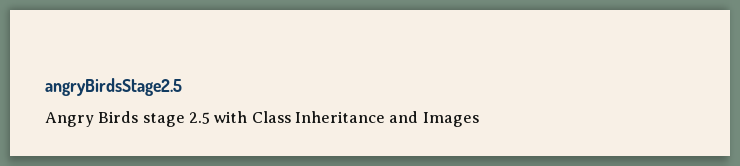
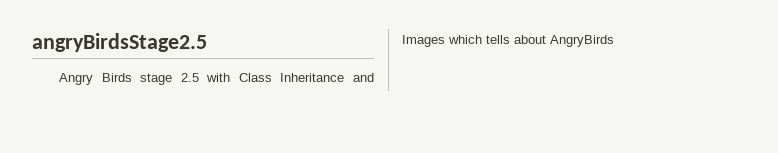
(479, 119) none -> [448,35,614,47] which tells about AngryBirds

